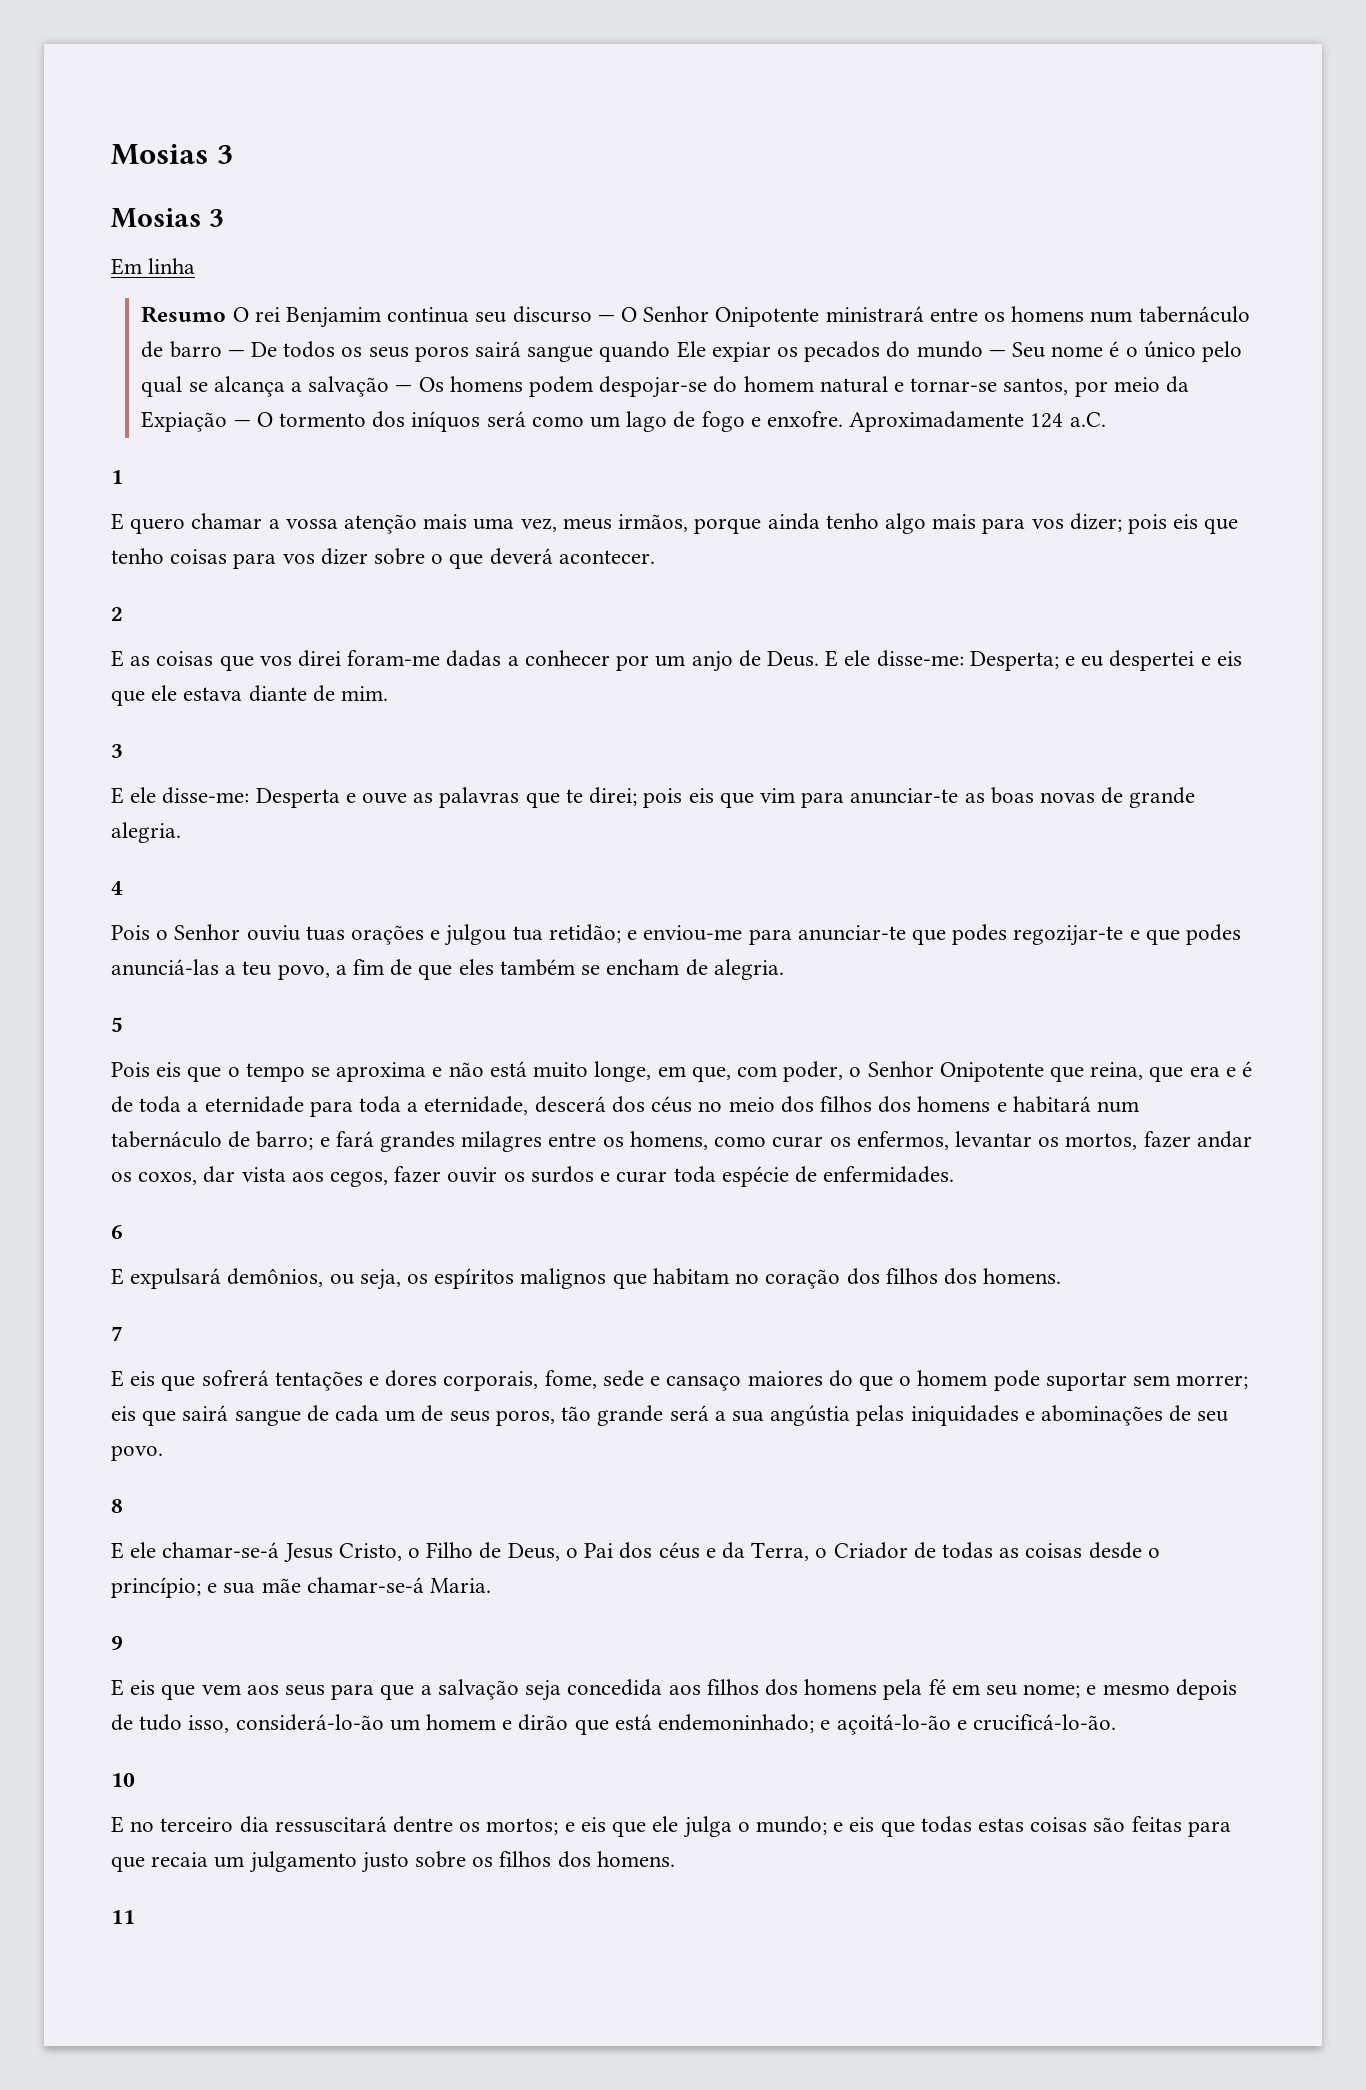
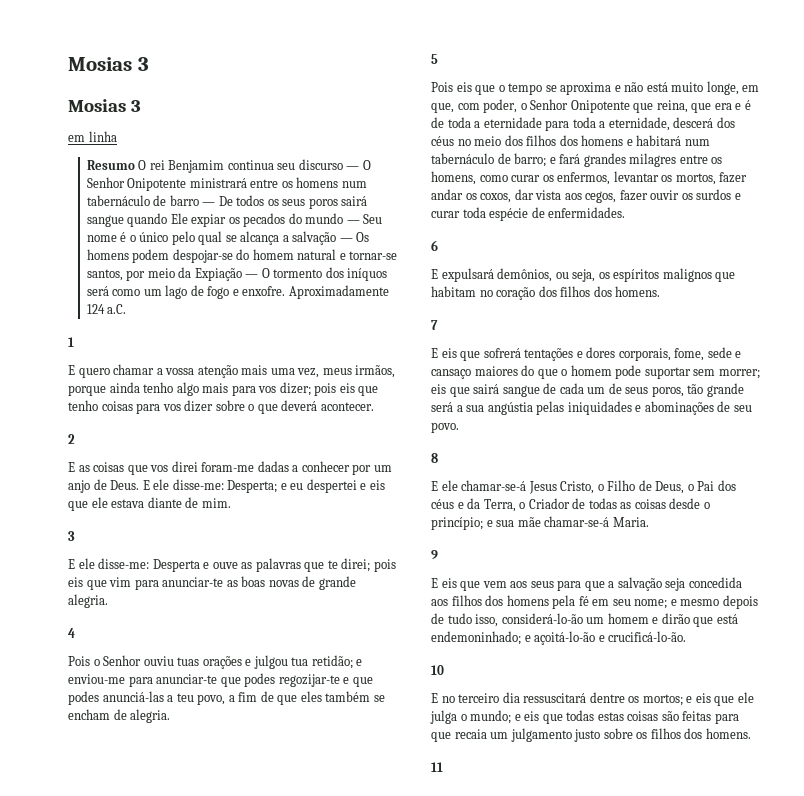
[111,258,142,275] Em -> [68,135,85,142] em

